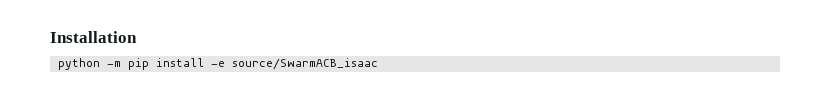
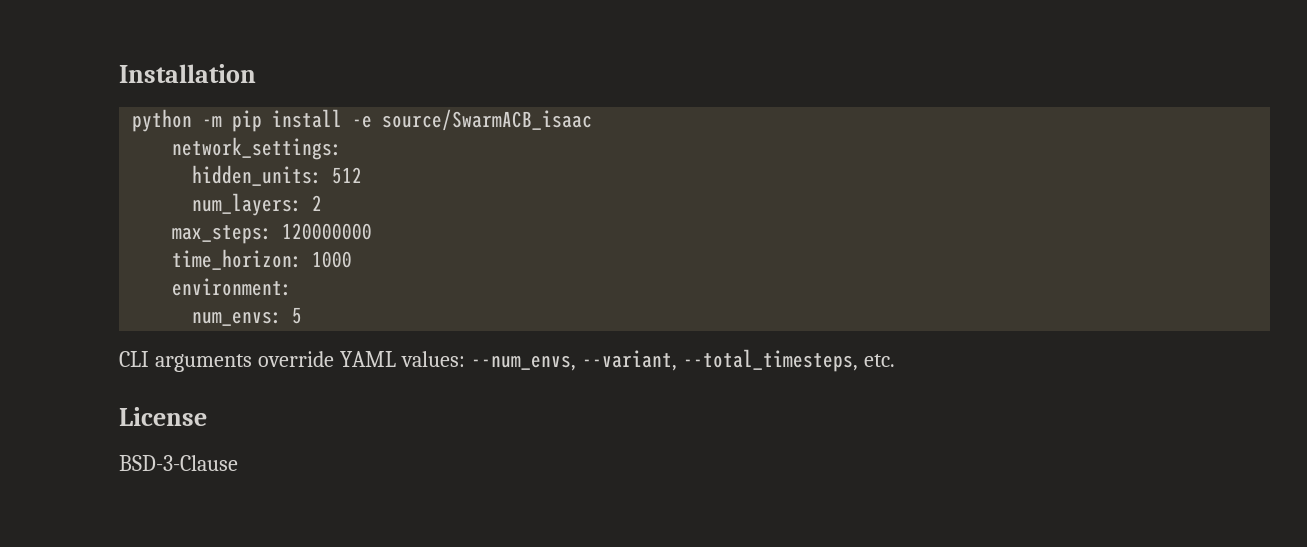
(378, 64) none -> [172,137,343,160] [192,165,363,186] [192,193,323,216] [172,223,373,244] [172,249,353,270] [172,278,293,296] [192,307,303,326] [119,349,895,372] [119,407,207,426] [119,455,238,471] // network_settings: // hidden_units: 512 // num_layers: 2 // max_steps: 120000000 // time_horizon: 1000 // environment: // num_envs: 5 // CLI arguments override YAML values: --num_envs, --variant, --total_timesteps, etc. // License // BSD-3-Clause

